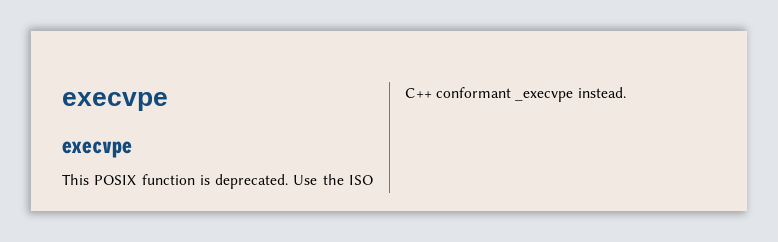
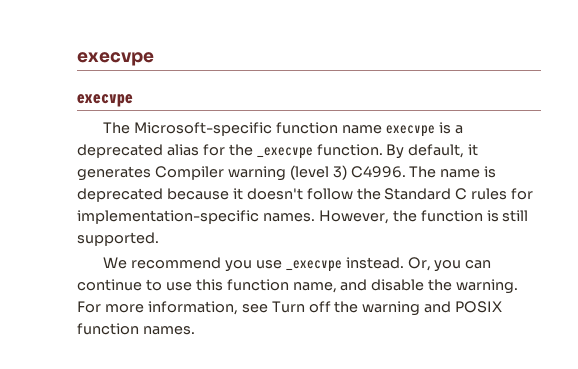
[62,174,373,189] [405,87,626,102] This POSIX function is deprecated. Use the ISO C++ conformant _execvpe instead. -> [103,122,463,137] [77,144,479,159] [77,165,497,181] [77,188,534,202] [77,210,529,224] [77,232,159,246] [103,257,492,272] [77,279,519,294] [77,301,503,316] [77,323,195,335] The Microsoft-specific function name execvpe is a deprecated alias for the _execvpe function. By default, it generates Compiler warning (level 3) C4996. The name is deprecated because it doesn't follow the Standard C rules for implementation-specific names. However, the function is still supported. // We recommend you use _execvpe instead. Or, you can continue to use this function name, and disable the warning. For more information, see Turn off the warning and POSIX function names.

